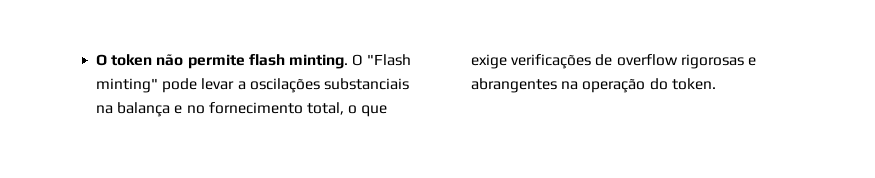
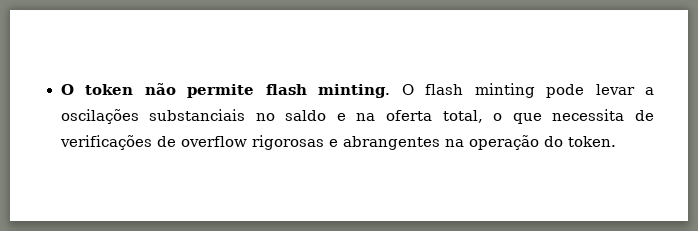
[367,54,412,66] [96,78,159,93] "Flash minting" -> [425,83,535,98] flash minting
[96,102,303,117] na balança e no fornecimento -> [255,110,433,121] no saldo e na oferta
[471,54,508,69] exige -> [552,109,654,121] necessita de

